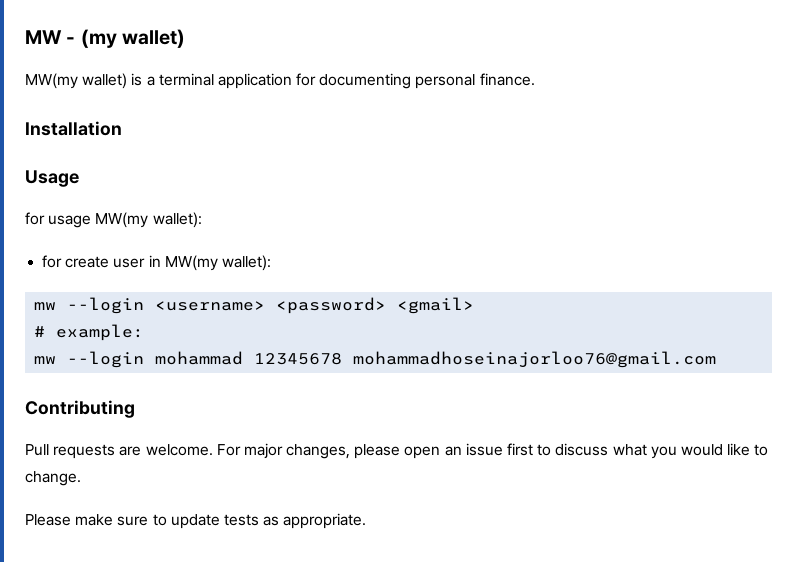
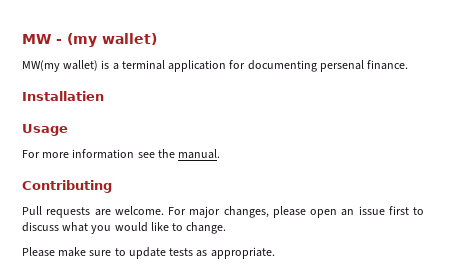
[415,74,476,89] personal -> [319,60,364,72] persenal
[25,121,122,136] Installation -> [22,91,104,101] Installatien
[25,212,202,228] [42,255,271,271] [34,297,475,314] [34,324,145,341] [34,351,717,368] for usage MW(my wallet): // for create user in MW(my wallet): // mw --login <username> <password> <gmail> // # example: // mw --login mohammad 12345678 mohammadhoseinajorloo76@gmail.com -> [22,149,221,159] For more information see the manual.

